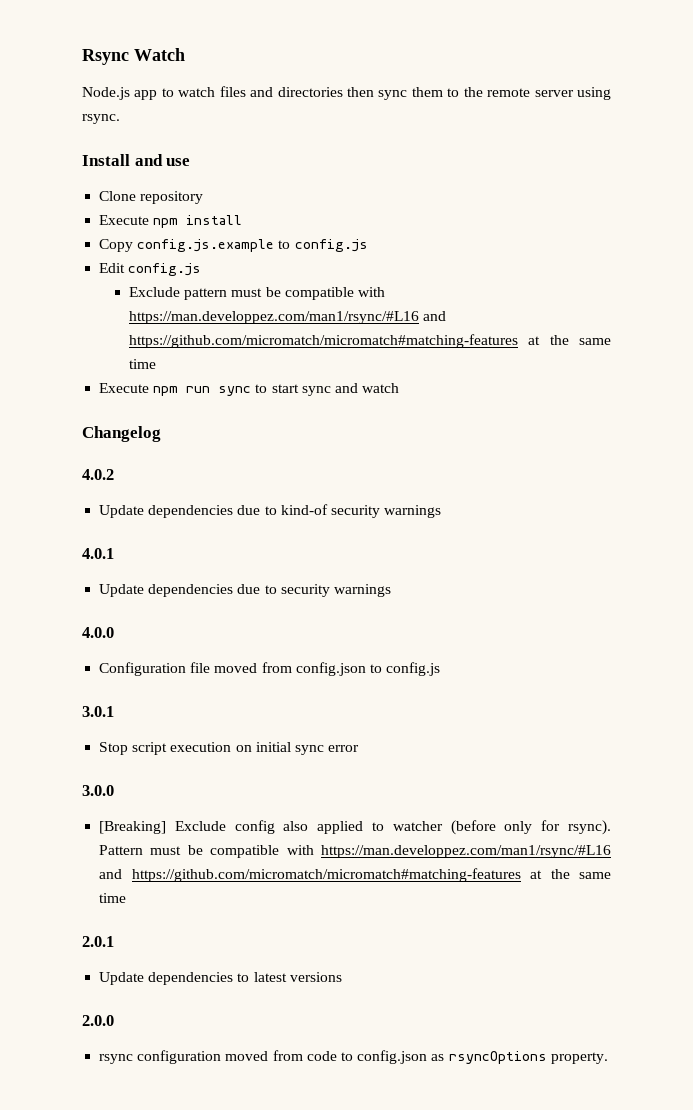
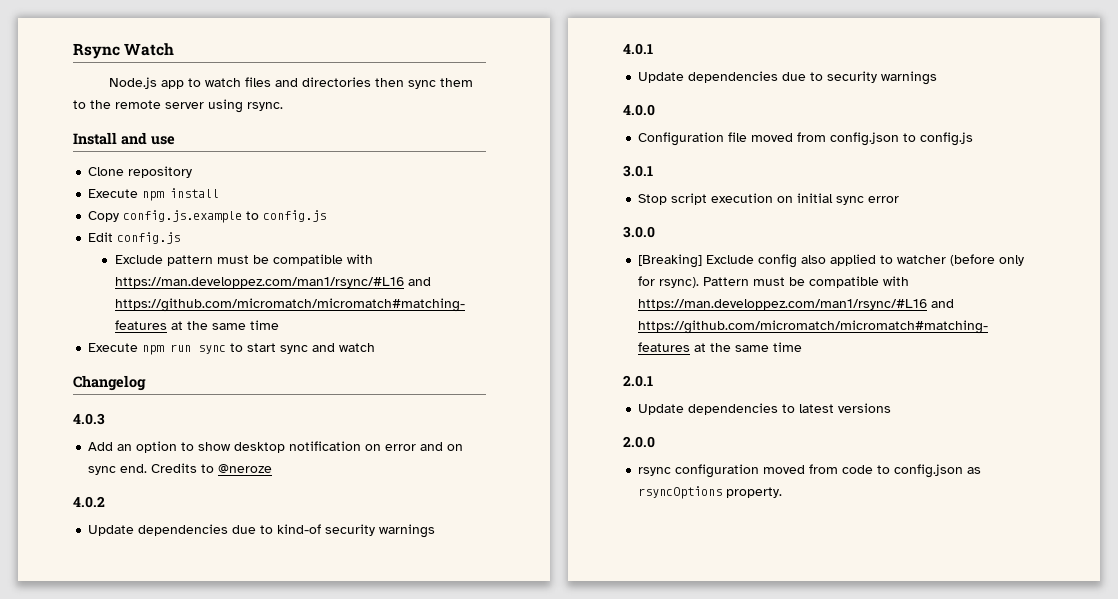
(161, 434) none -> [73,413,105,425] [88,441,464,453] [88,463,273,475] // 4.0.3 // Add an option to show desktop notification on error and on sync end. Credits to @neroze

